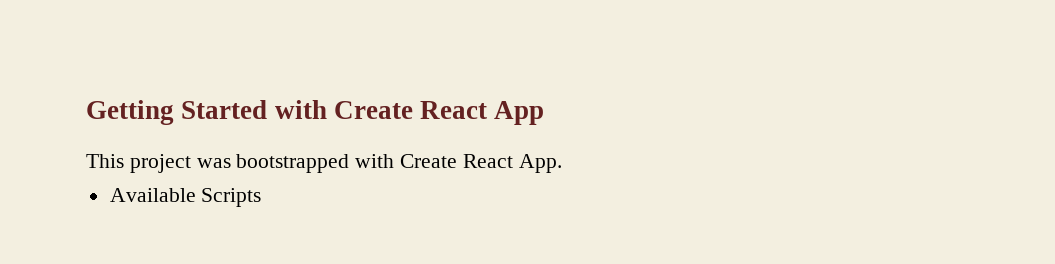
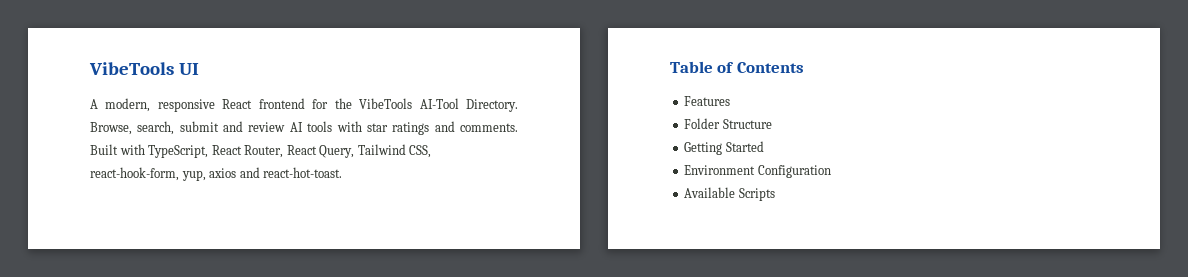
[86,100,545,125] [86,154,562,173] Getting Started with Create React App // This project was bootstrapped with Create React App. -> [89,62,199,75] [90,98,519,112] [90,121,519,135] [90,144,432,158] [90,167,343,181] [670,61,804,73] [684,96,731,106] [684,118,772,129] [684,141,764,155] [684,165,831,178] VibeTools UI // A modern, responsive React frontend for the VibeTools AI-Tool Directory. Browse, search, submit and review AI tools with star ratings and comments. Built with TypeScript, React Router, React Query, Tailwind CSS, react-hook-form, yup, axios and react-hot-toast. // Table of Contents // Features // Folder Structure // Getting Started // Environment Configuration

